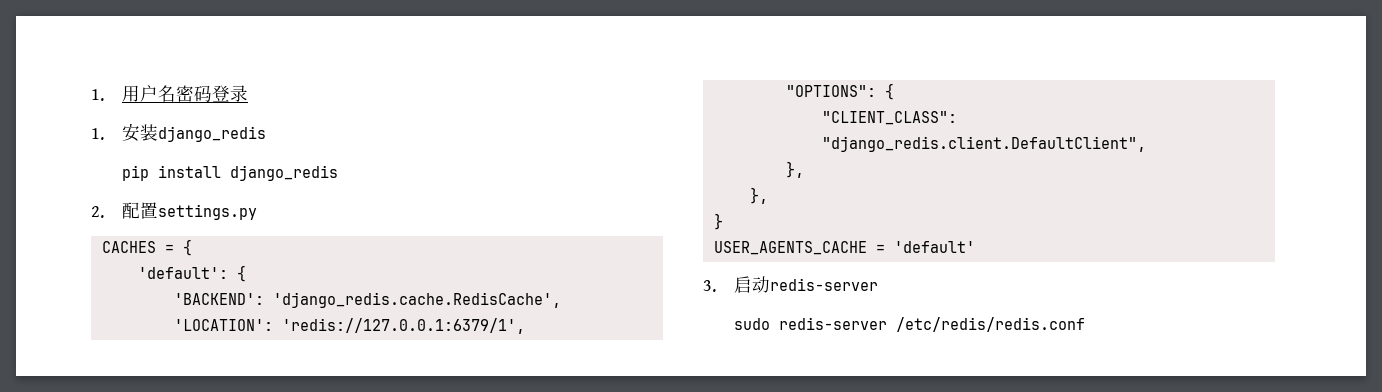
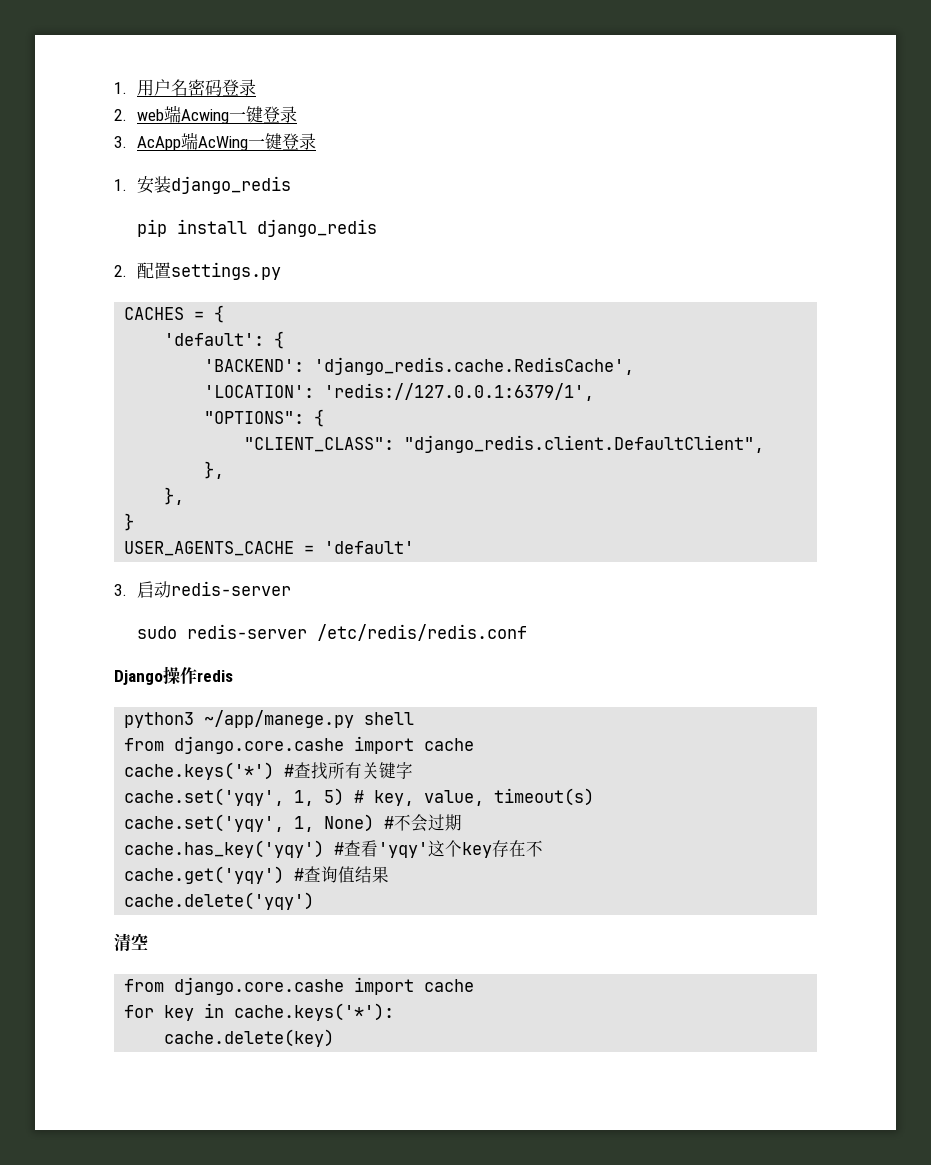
(248, 93) none -> [114,105,297,124] [114,132,316,151] // 2. web端Acwing一键登录 // 3. AcApp端AcWing一键登录
(1085, 324) none -> [114,666,233,685] [124,710,415,728] [124,736,475,754] [124,762,414,780] [124,788,595,806] [124,814,463,832] [124,840,544,858] [124,866,390,884] [124,892,315,910] [114,933,148,951] [124,977,475,995] [124,1003,395,1021] [164,1029,335,1047] // Django操作redis // python3 ~/app/manege.py shell // from django.core.cashe import cache // cache.keys('*') #查找所有关键字 // cache.set('yqy', 1, 5) # key, value, timeout(s) // cache.set('yqy', 1, None) #不会过期 // cache.has_key('yqy') #查看'yqy'这个key存在不 // cache.get('yqy') #查询值结果 // cache.delete('yqy') // 清空 // from django.core.cashe import cache // for key in cache.keys('*'): // cache.delete(key)

